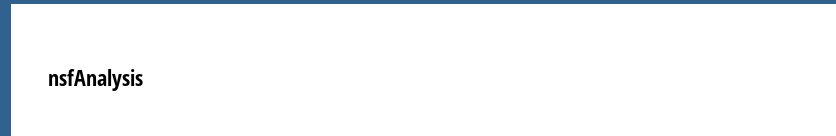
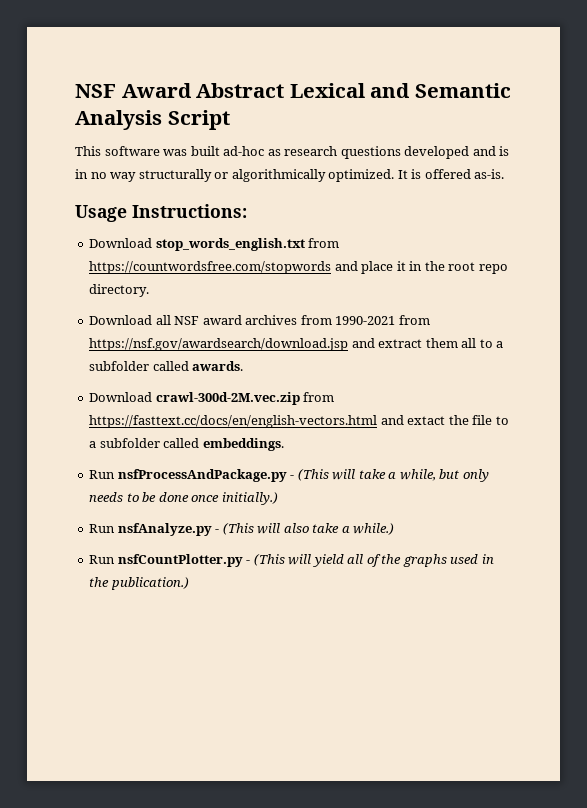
[48,69,143,91] nsfAnalysis -> [75,83,511,98] [75,110,230,130] [75,146,510,159] [75,169,505,182] [75,204,247,222] [89,238,340,251] [89,261,508,274] [89,284,150,297] [89,315,430,325] [89,338,504,351] [89,361,244,371] [89,392,335,405] [89,415,509,428] [89,438,284,451] [89,469,489,482] [89,492,278,505] [89,523,395,536] [89,554,494,567] [89,577,189,590] NSF Award Abstract Lexical and Semantic Analysis Script // This software was built ad-hoc as research questions developed and is in no way structurally or algorithmically optimized. It is offered as-is. // Usage Instructions: // Download stop_words_english.txt from https://countwordsfree.com/stopwords and place it in the root repo directory. // Download all NSF award archives from 1990-2021 from https://nsf.gov/awardsearch/download.jsp and extract them all to a subfolder called awards. // Download crawl-300d-2M.vec.zip from https://fasttext.cc/docs/en/english-vectors.html and extact the file to a subfolder called embeddings. // Run nsfProcessAndPackage.py - (This will take a while, but only needs to be done once initially.) // Run nsfAnalyze.py - (This will also take a while.) // Run nsfCountPlotter.py - (This will yield all of the graphs used in the publication.)

